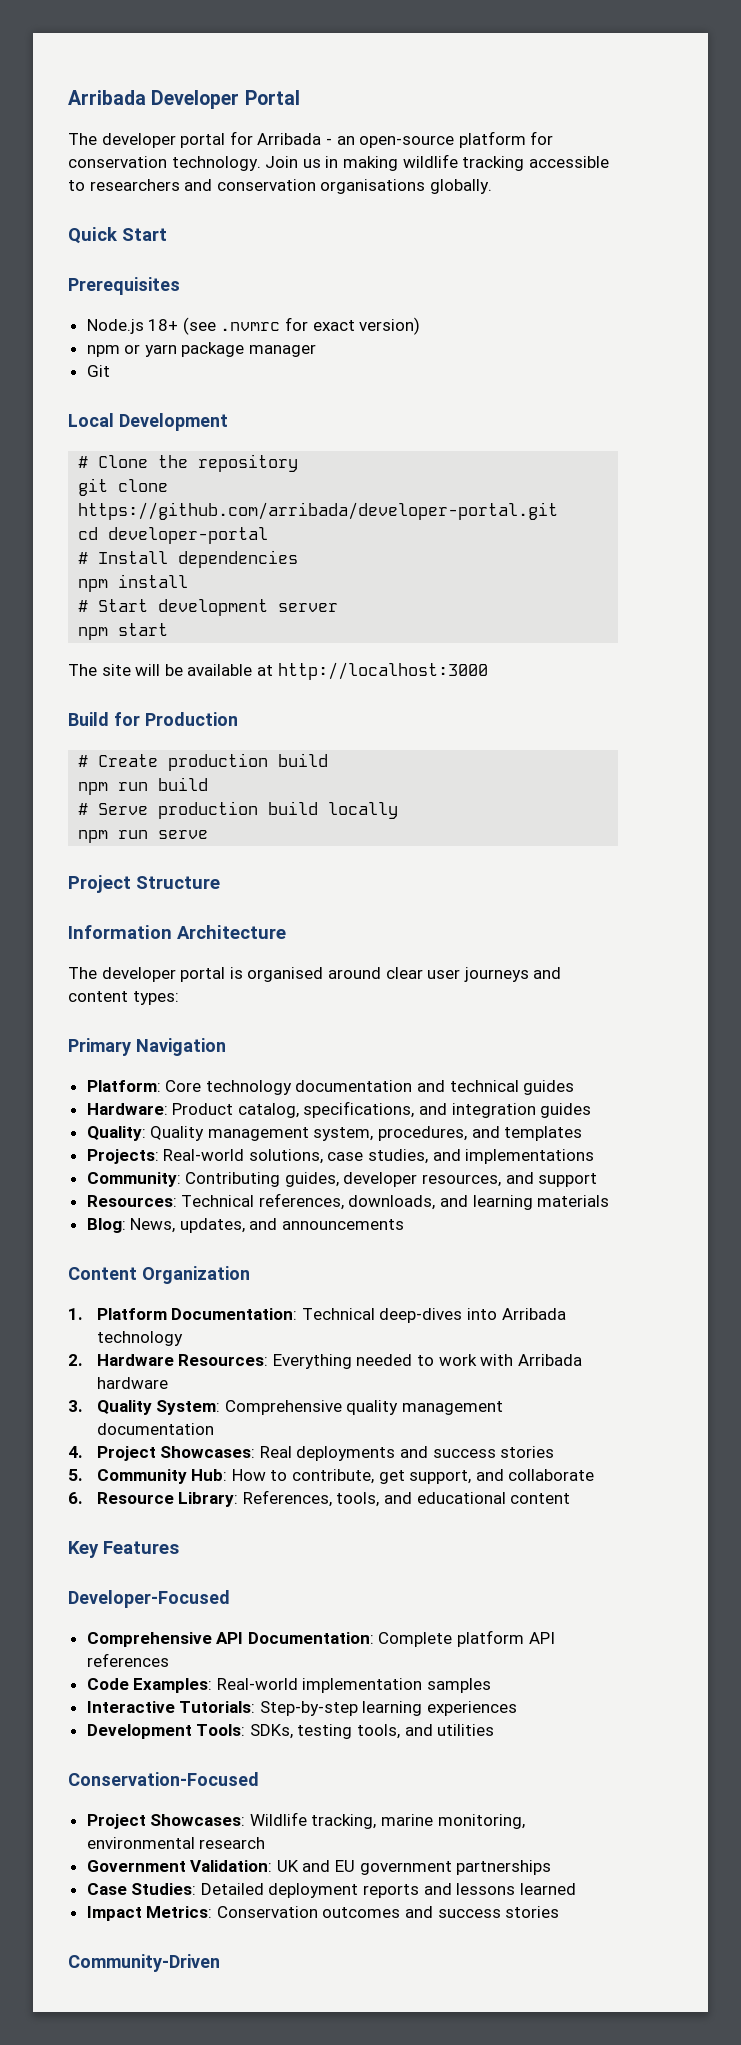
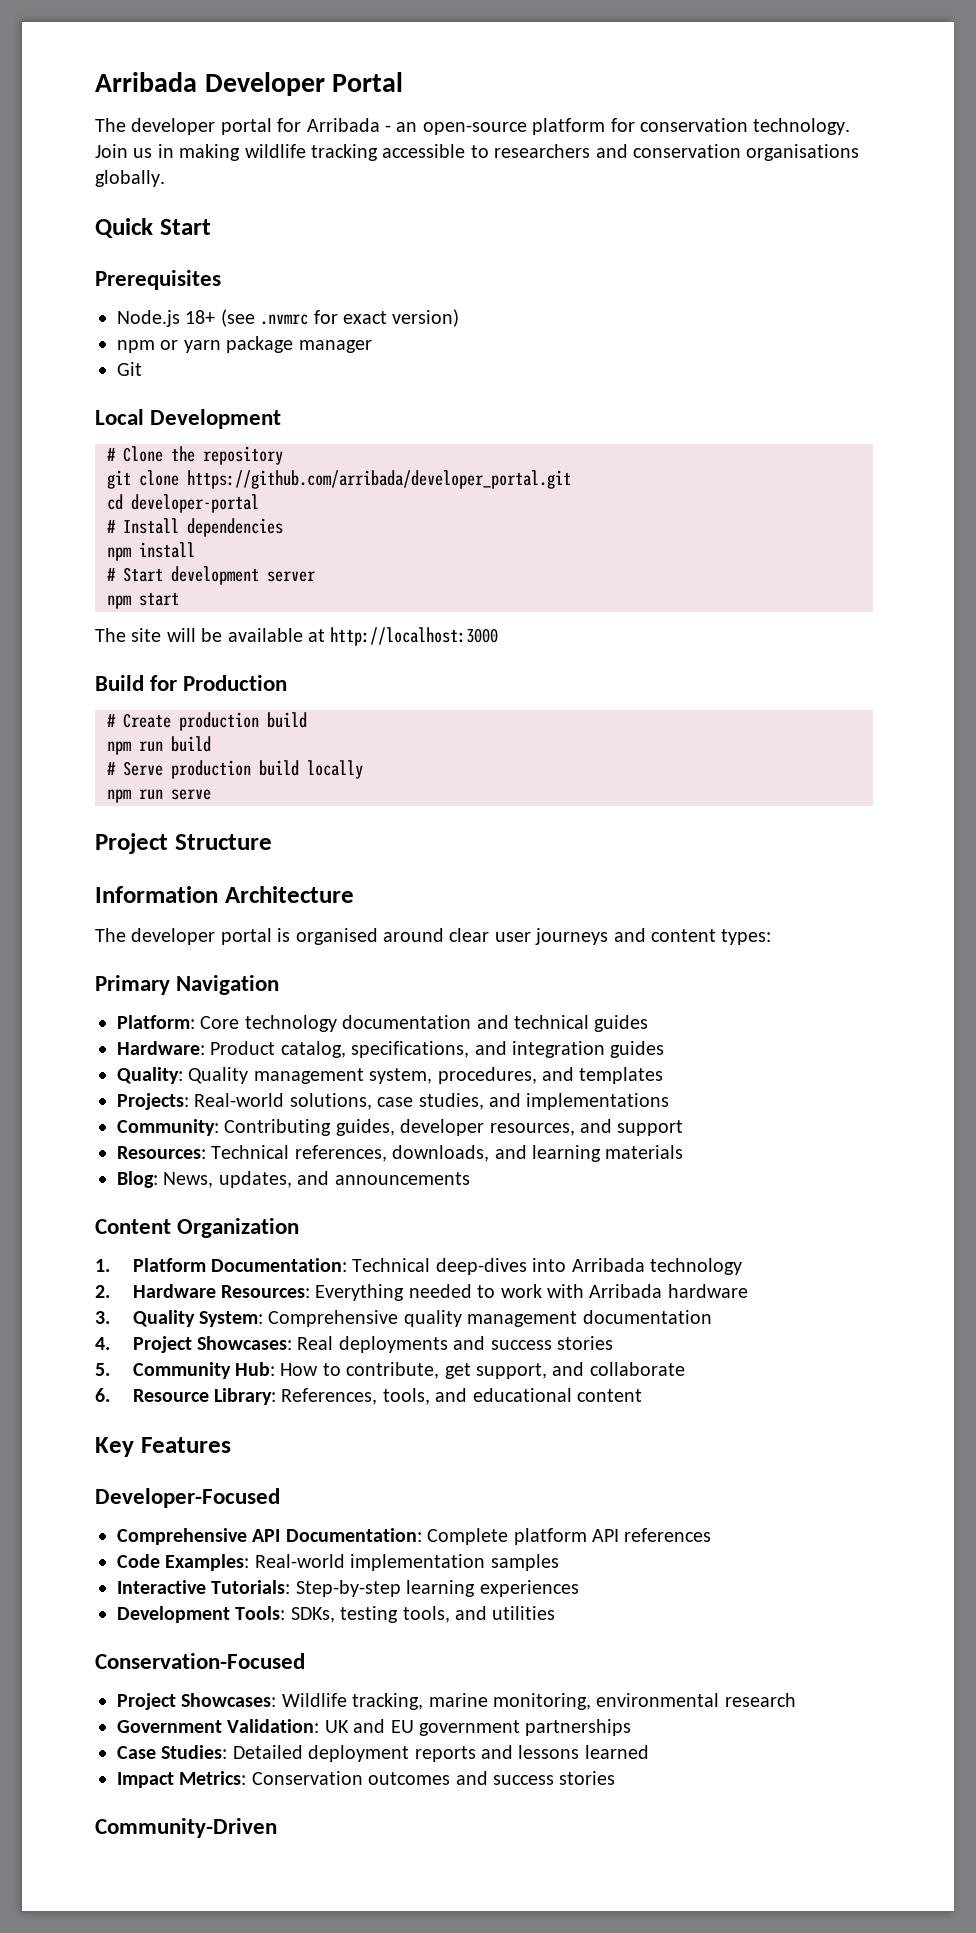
[78,502,559,520] https://github.com/arribada/developer-portal.git -> [187,470,571,489] https://github.com/arribada/developer_portal.git

